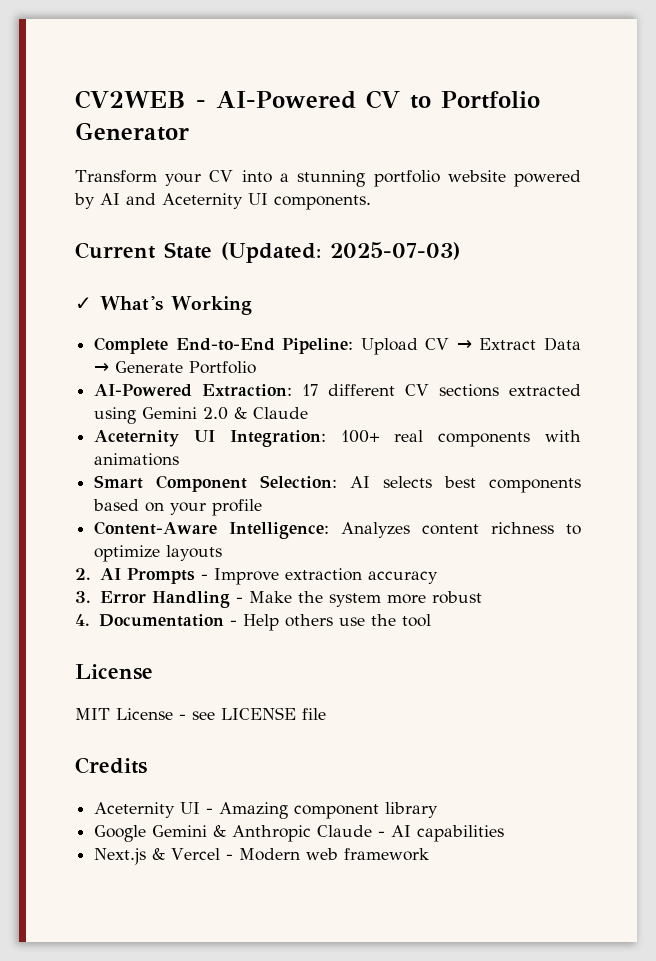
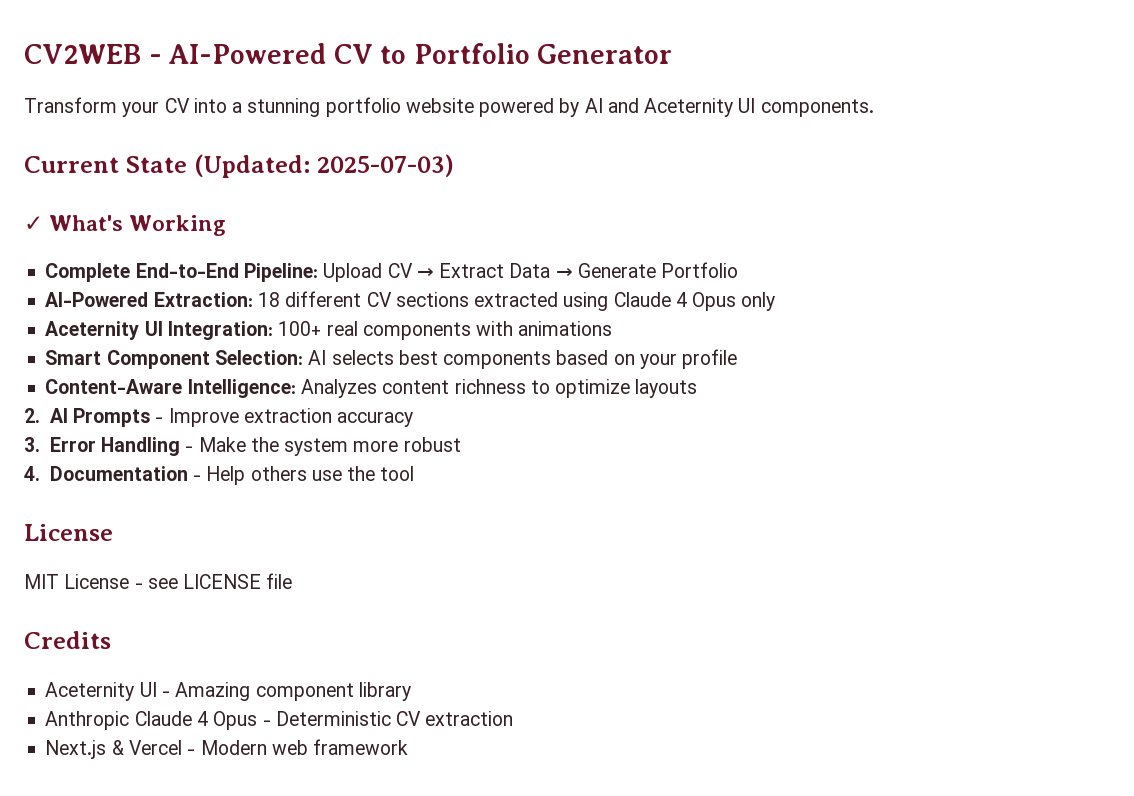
[302,384,319,396] 17 -> [257,292,280,307] 18
[142,407,309,420] Gemini 2.0 & Claude -> [613,292,776,311] Claude 4 Opus only
[94,825,505,842] Google Gemini & Anthropic Claude - AI capabilities -> [45,711,514,730] Anthropic Claude 4 Opus - Deterministic CV extraction

